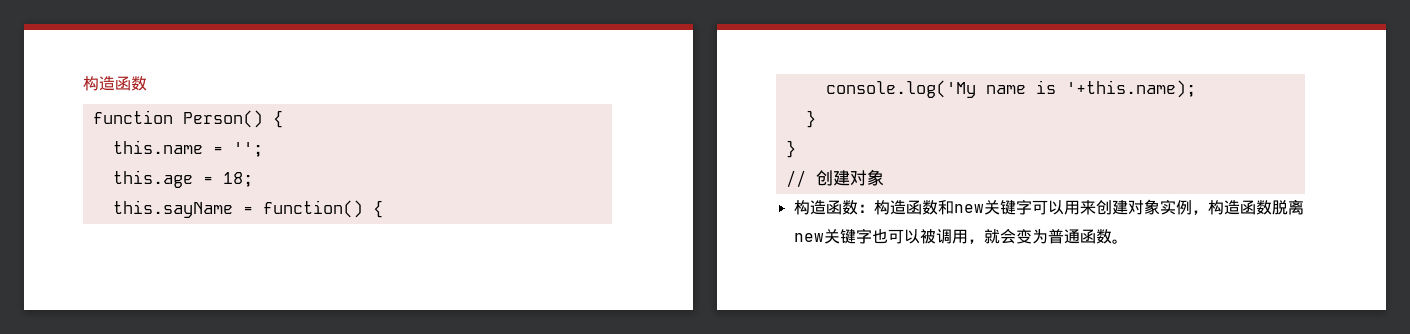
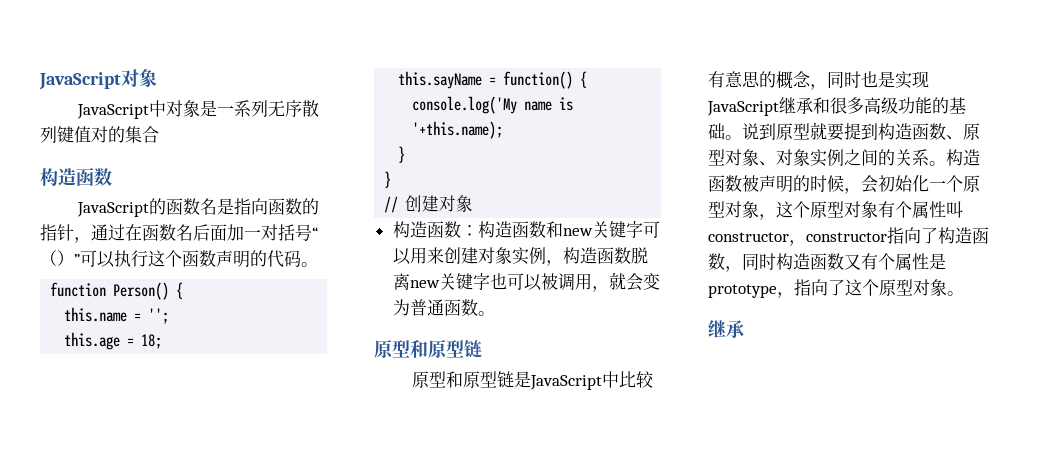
[83,76,147,91] 构造函数 -> [39,69,157,90] [76,100,319,119] [40,126,159,143] [40,167,112,186] [76,198,319,217] [40,224,318,243] [40,250,318,268] JavaScript对象 // JavaScript中对象是一系列无序散列键值对的集合 // 构造函数 // JavaScript的函数名是指向函数的指针，通过在函数名后面加一对括号“（）”可以执行这个函数声明的代码。
(1128, 241) none -> [374,340,482,358] [411,371,654,390] [708,71,929,90] [707,97,966,116] [708,122,980,141] [708,149,980,167] [708,175,980,194] [708,201,963,220] [708,227,989,246] [708,253,946,272] [708,279,964,298] [708,320,744,338] // 原型和原型链 // 原型和原型链是JavaScript中比较有意思的概念，同时也是实现JavaScript继承和很多高级功能的基础。说到原型就要提到构造函数、原型对象、对象实例之间的关系。构造函数被声明的时候，会初始化一个原型对象，这个原型对象有个属性叫constructor，constructor指向了构造函数，同时构造函数又有个属性是prototype，指向了这个原型对象。 // 继承

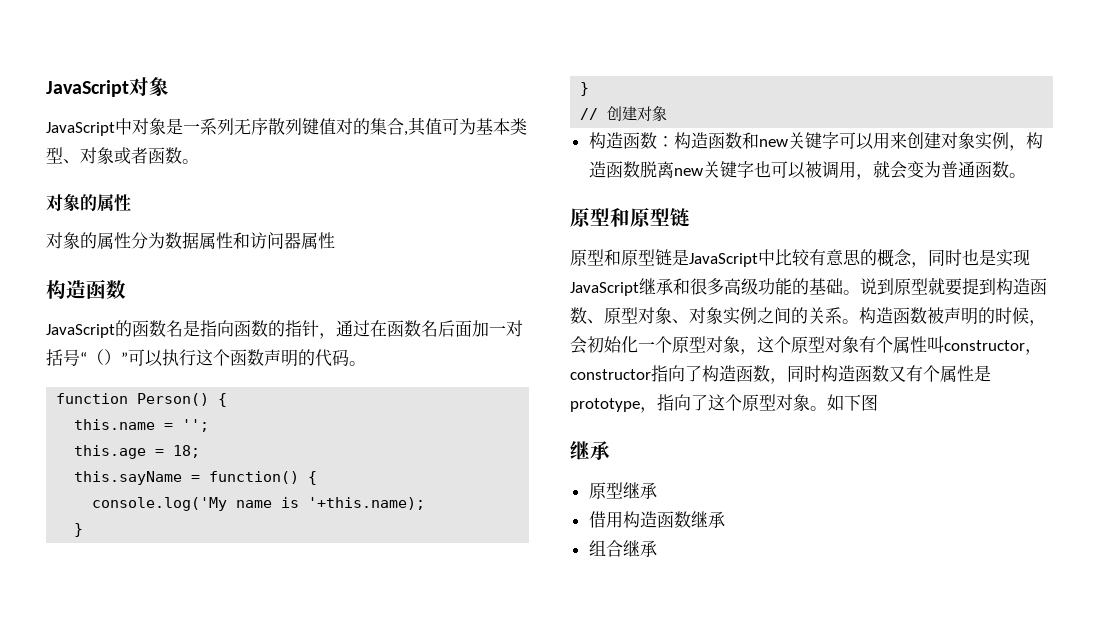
(159, 134) none -> [404,117,527,136] [46,147,199,164] [46,194,131,212] [46,232,335,249] ,其值可为基本类型、对象或者函数。 // 对象的属性 // 对象的属性分为数据属性和访问器属性
[708,320,744,338] // 继承 -> [827,394,878,411] [570,441,610,460] [588,482,657,499] [588,511,725,528] [588,540,657,557] 如下图 // 继承 // 原型继承 // 借用构造函数继承 // 组合继承

